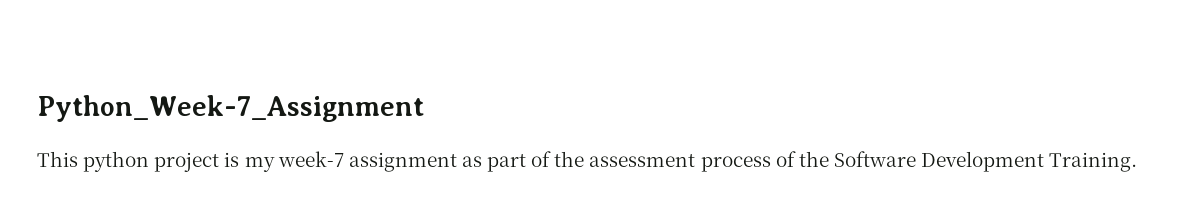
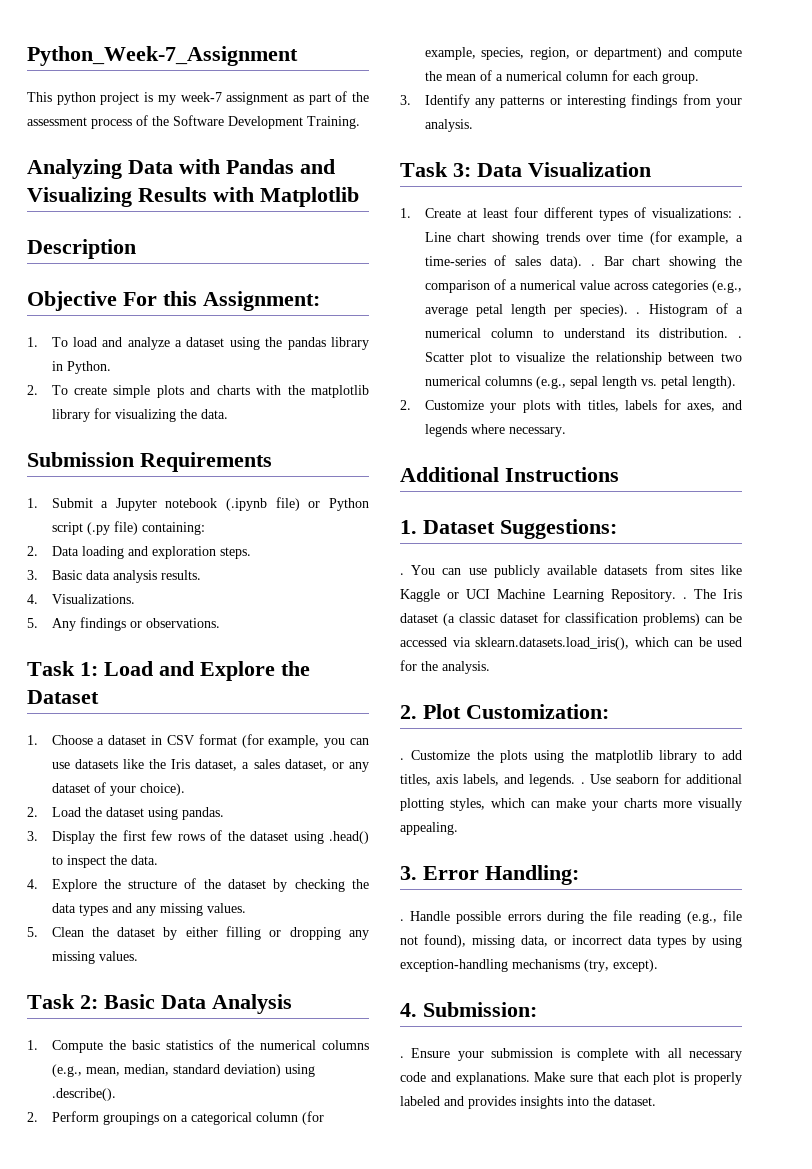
(1138, 162) none -> [27,159,335,179] [27,187,359,207] [27,239,136,259] [27,291,320,311] [27,337,370,350] [51,361,111,374] [27,385,369,398] [51,408,228,422] [27,452,272,472] [27,497,369,511] [51,521,205,535] [27,546,251,559] [27,570,201,583] [27,594,135,604] [27,617,220,631] [27,661,310,681] [27,690,99,704] [27,734,369,748] [51,759,369,772] [51,782,185,796] [27,807,224,820] [27,830,369,844] [51,855,158,868] [27,878,369,892] [51,903,246,916] [27,926,369,940] [51,951,138,964] [27,994,292,1014] [27,1039,369,1053] [51,1064,315,1077] [51,1088,116,1101] [27,1111,324,1125] [424,47,742,60] [424,70,699,84] [400,94,742,108] [424,119,473,132] [400,162,651,177] [400,207,742,221] [424,231,743,245] [424,255,742,269] [424,279,742,293] [424,303,743,317] [424,328,742,338] [424,352,742,365] [424,376,736,389] [400,399,742,413] [424,424,566,437] [400,467,619,482] [400,519,617,539] [400,564,742,578] [400,589,742,602] [400,612,742,626] [400,637,742,650] [400,660,490,674] [400,704,609,719] [400,750,742,763] [400,773,742,787] [400,798,742,811] [400,822,458,835] [400,865,579,885] [400,910,742,924] [400,934,742,948] [400,959,658,972] [400,1002,537,1017] [400,1048,742,1061] [400,1072,742,1085] [400,1096,656,1109] // Analyzing Data with Pandas and Visualizing Results with Matplotlib // Description // Objective For this Assignment: // 1. To load and analyze a dataset using the pandas library in Python. // 2. To create simple plots and charts with the matplotlib library for visualizing the data. // Submission Requirements // 1. Submit a Jupyter notebook (.ipynb file) or Python script (.py file) containing: // 2. Data loading and exploration steps. // 3. Basic data analysis results. // 4. Visualizations. // 5. Any findings or observations. // Task 1: Load and Explore the Dataset // 1. Choose a dataset in CSV format (for example, you can use datasets like the Iris dataset, a sales dataset, or any dataset of your choice). // 2. Load the dataset using pandas. // 3. Display the first few rows of the dataset using .head() to inspect the data. // 4. Explore the structure of the dataset by checking the data types and any missing values. // 5. Clean the dataset by either filling or dropping any missing values. // Task 2: Basic Data Analysis // 1. Compute the basic statistics of the numerical columns (e.g., mean, median, standard deviation) using .describe(). // 2. Perform groupings on a categorical column (for example, species, region, or department) and compute the mean of a numerical column for each group. // 3. Identify any patterns or interesting findings from your analysis. // Task 3: Data Visualization // 1. Create at least four different types of visualizations: . Line chart showing trends over time (for example, a time-series of sales data). . Bar chart showing the comparison of a numerical value across categories (e.g., average petal length per species). . Histogram of a numerical column to understand its distribution. . Scatter plot to visualize the relationship between two numerical columns (e.g., sepal length vs. petal length). // 2. Customize your plots with titles, labels for axes, and legends where necessary. // Additional Instructions // 1. Dataset Suggestions: // . You can use publicly available datasets from sites like Kaggle or UCI Machine Learning Repository. . The Iris dataset (a classic dataset for classification problems) can be accessed via sklearn.datasets.load_iris(), which can be used for the analysis. // 2. Plot Customization: // . Customize the plots using the matplotlib library to add titles, axis labels, and legends. . Use seaborn for additional plotting styles, which can make your charts more visually appealing. // 3. Error Handling: // . Handle possible errors during the file reading (e.g., file not found), missing data, or incorrect data types by using exception-handling mechanisms (try, except). // 4. Submission: // . Ensure your submission is complete with all necessary code and explanations. Make sure that each plot is properly labeled and provides insights into the dataset.

